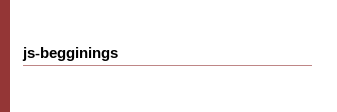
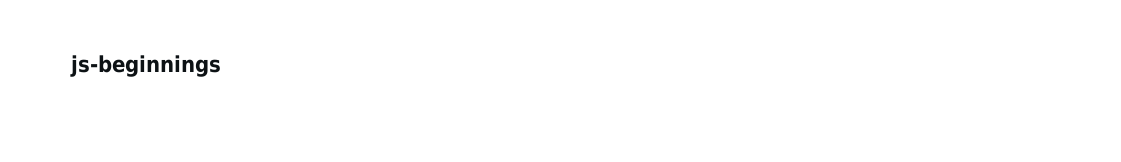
[22,47,118,61] js-begginings -> [70,55,221,77] js-beginnings

